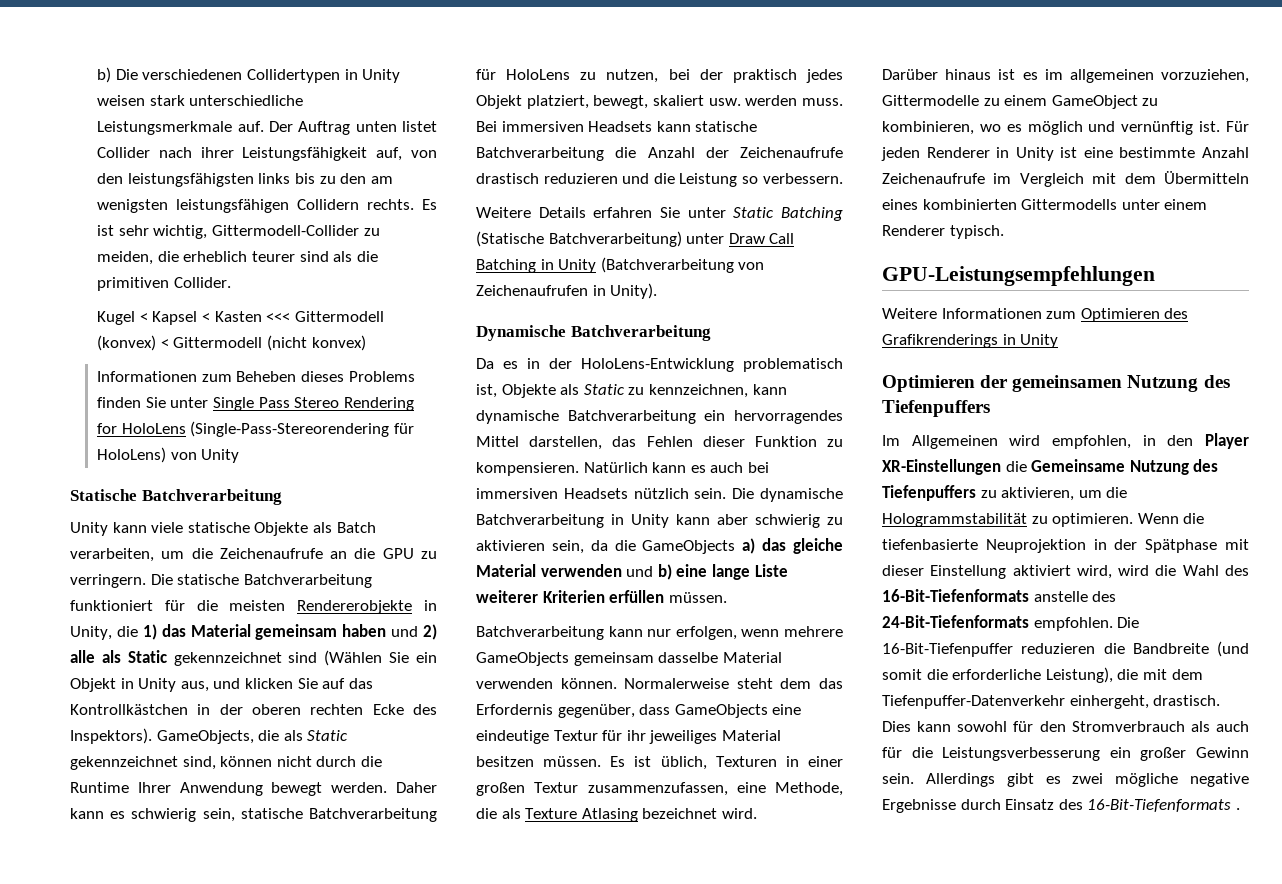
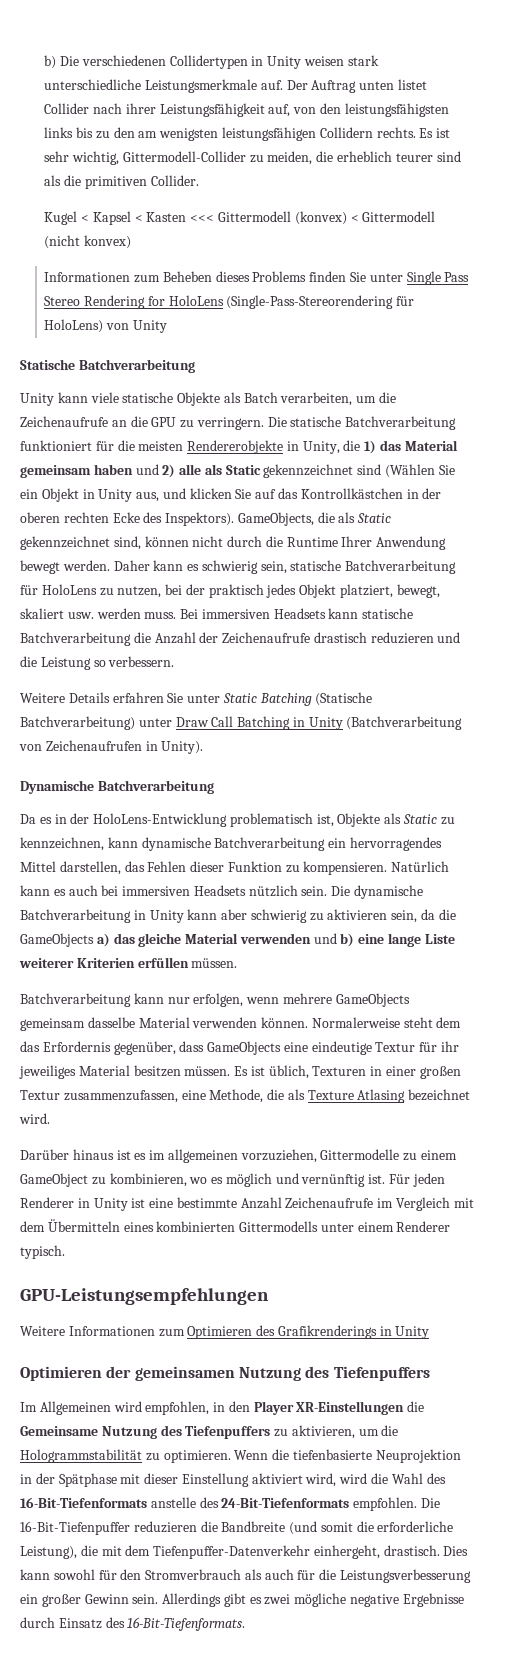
[1087,799,1240,812] 16-Bit-Tiefenformats . -> [127,1617,246,1631] 16-Bit-Tiefenformats.

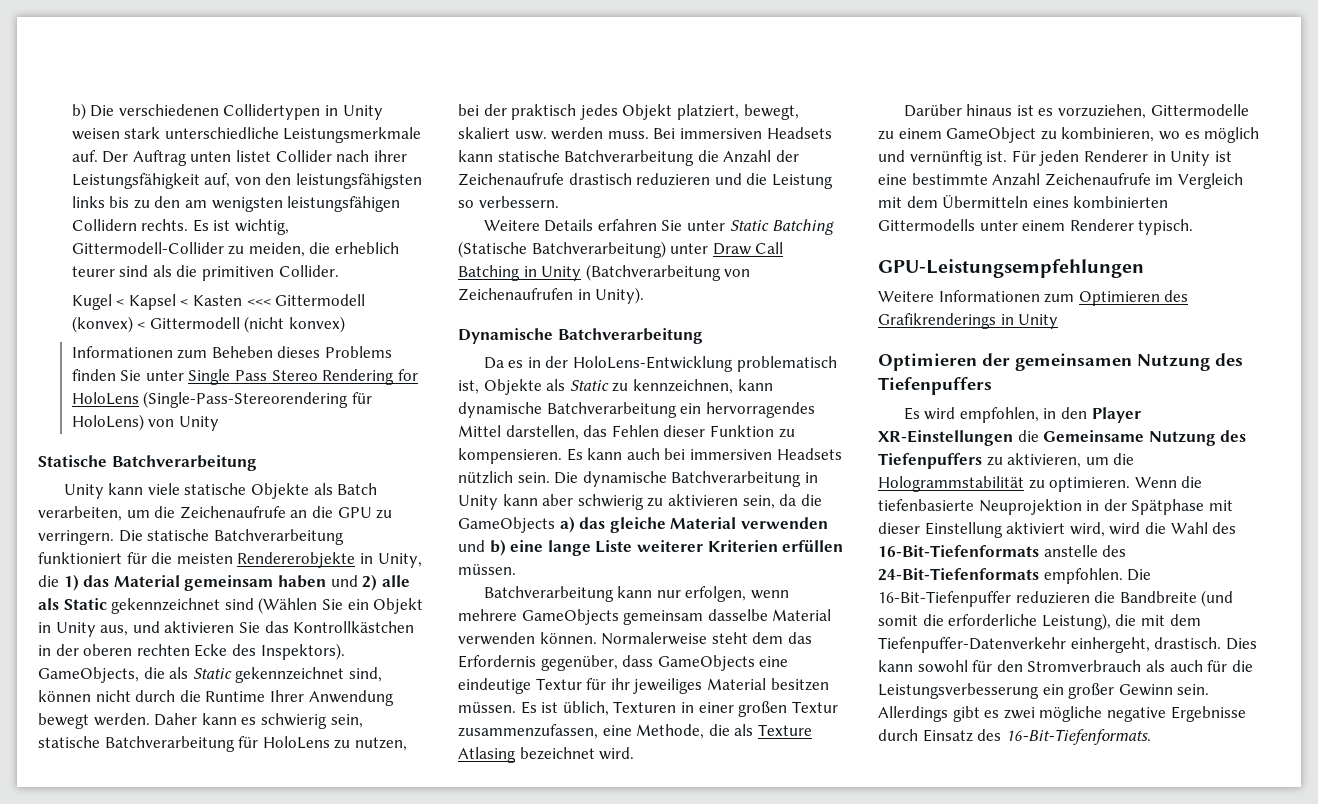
[44,151,70,162] sehr -> (231, 225) none
[189,488,277,499] klicken Sie auf -> [164,621,260,633] aktivieren Sie
[391,861,450,872] [20,885,66,896] Natürlich kann es -> [566,448,623,461] Es kann
[149,1149,238,1163] im allgemeinen -> (1054, 112) none
[20,1401,111,1415] Im Allgemeinen -> [903,407,920,420] Es

